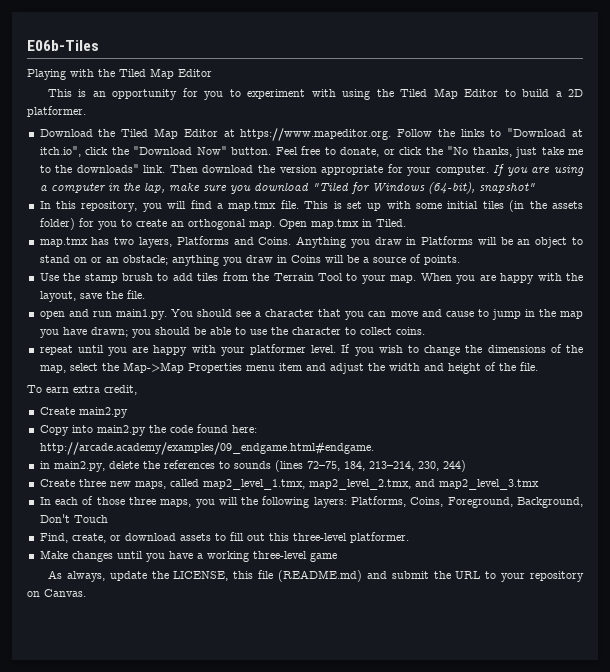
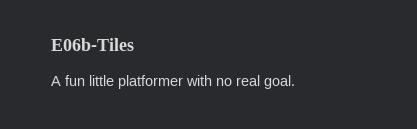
[27,68,212,80] [47,88,583,100] [27,106,86,117] [39,128,584,141] [39,146,584,158] [39,164,584,176] [39,182,535,194] [39,200,583,212] [39,218,406,230] [39,236,584,248] [39,254,460,266] [39,272,584,284] [39,290,145,302] [39,309,583,320] [39,327,425,338] [39,344,583,356] [39,362,538,374] [27,385,137,395] [39,407,128,418] [39,424,257,436] [39,441,374,455] [39,460,466,472] [39,479,539,490] [39,496,584,508] [39,514,108,523] [39,532,409,543] [39,550,337,562] [47,570,585,582] [27,589,86,597] Playing with the Tiled Map Editor // This is an opportunity for you to experiment with using the Tiled Map Editor to build a 2D platformer. // Download the Tiled Map Editor at https://www.mapeditor.org. Follow the links to "Download at itch.io", click the "Download Now" button. Feel free to donate, or click the "No thanks, just take me to the downloads" link. Then download the version appropriate for your computer. If you are using a computer in the lap, make sure you download "Tiled for Windows (64-bit), snapshot" // In this repository, you will find a map.tmx file. This is set up with some initial tiles (in the assets folder) for you to create an orthogonal map. Open map.tmx in Tiled. // map.tmx has two layers, Platforms and Coins. Anything you draw in Platforms will be an object to stand on or an obstacle; anything you draw in Coins will be a source of points. // Use the stamp brush to add tiles from the Terrain Tool to your map. When you are happy with the layout, save the file. // open and run main1.py. You should see a character that you can move and cause to jump in the map you have drawn; you should be able to use the character to collect coins. // repeat until you are happy with your platformer level. If you wish to change the dimensions of the map, select the Map->Map Properties menu item and adjust the width and height of the file. // To earn extra credit, // Create main2.py // Copy into main2.py the code found here: http://arcade.academy/examples/09_endgame.html#endgame. // in main2.py, delete the references to sounds (lines 72–75, 184, 213–214, 230, 244) // Create three new maps, called map2_level_1.tmx, map2_level_2.tmx, and map2_level_3.tmx // In each of those three maps, you will the following layers: Platforms, Coins, Foreground, Background, Don't Touch // Find, create, or download assets to fill out this three-level platformer. // Make changes until you have a working three-level game // As always, update the LICENSE, this file (README.md) and submit the URL to your repository on Canvas. -> [51,75,295,89] A fun little platformer with no real goal.

